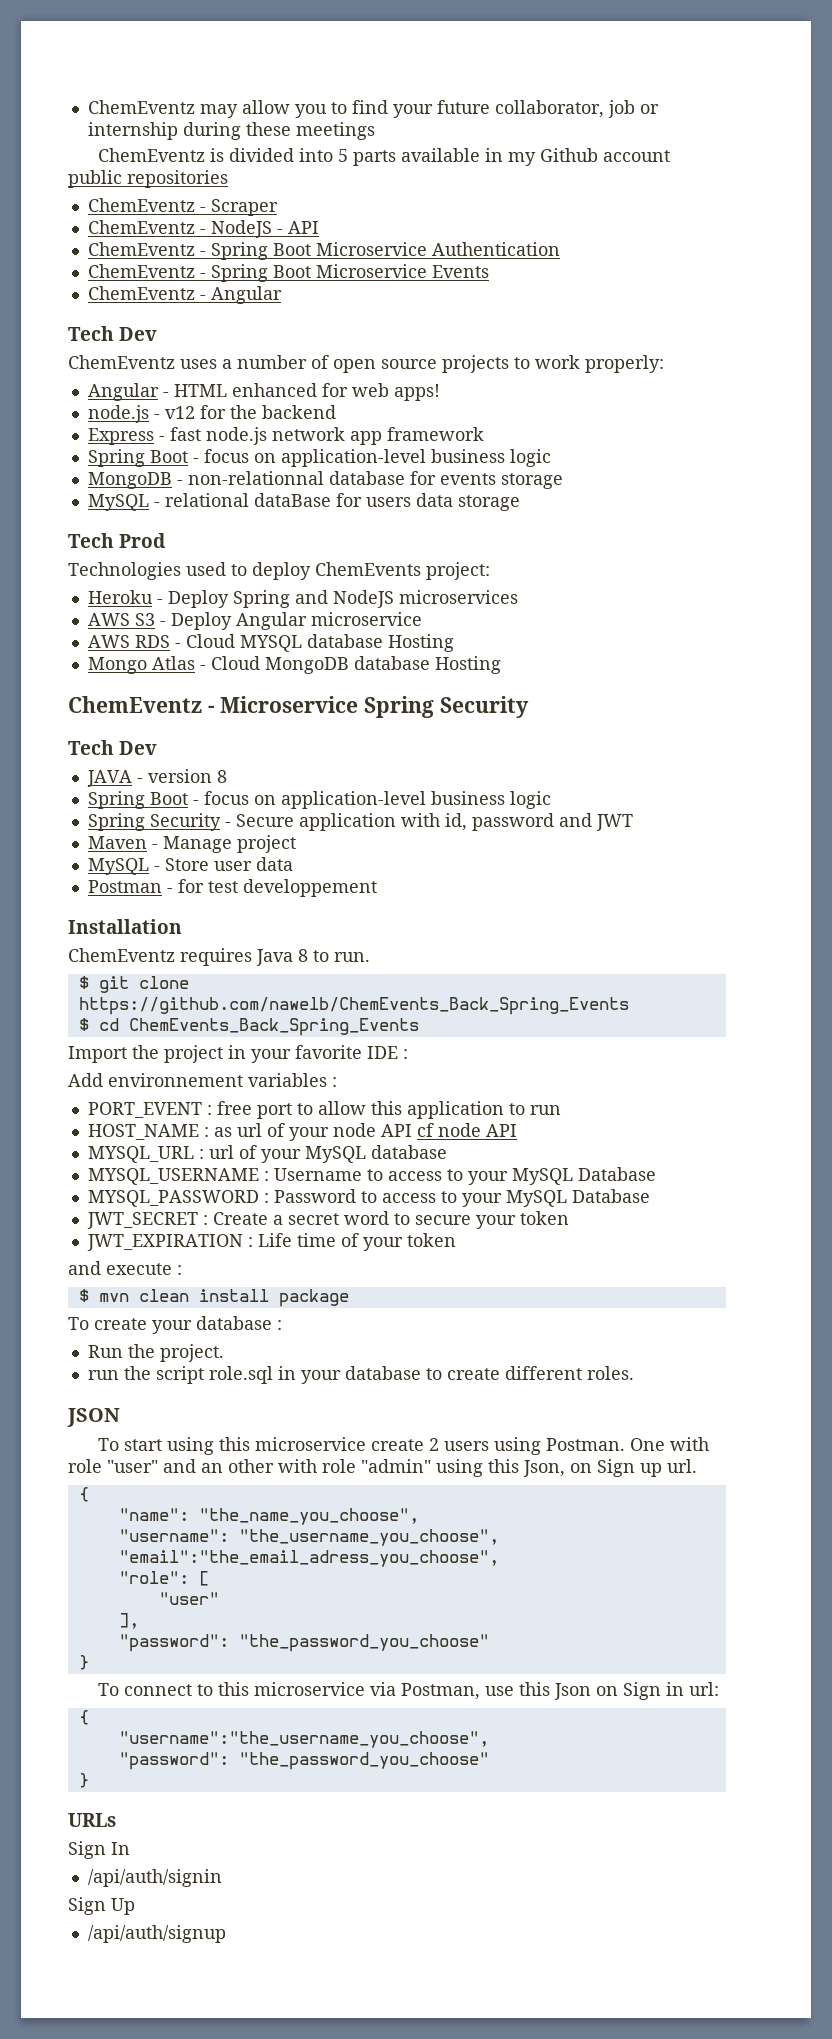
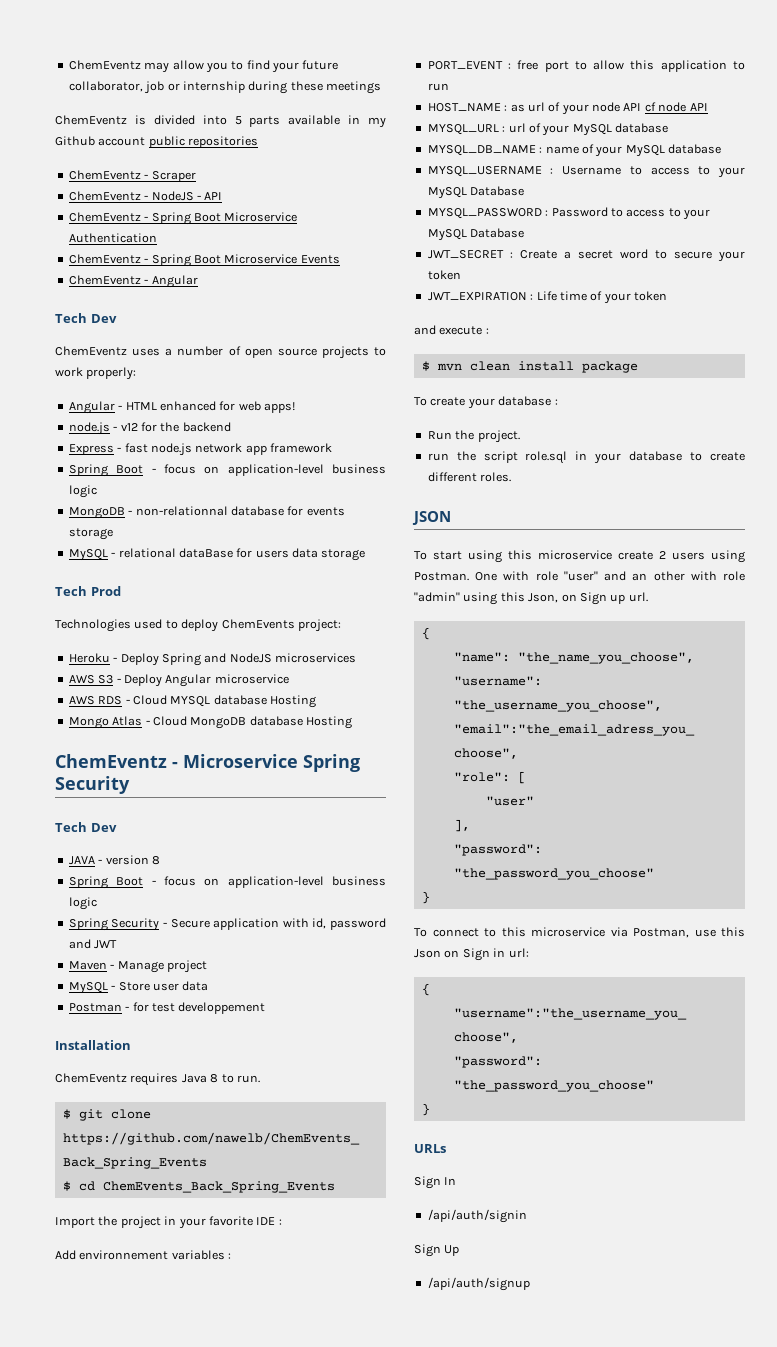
(447, 1152) none -> [427,144,721,157] // MYSQL_DB_NAME : name of your MySQL database

